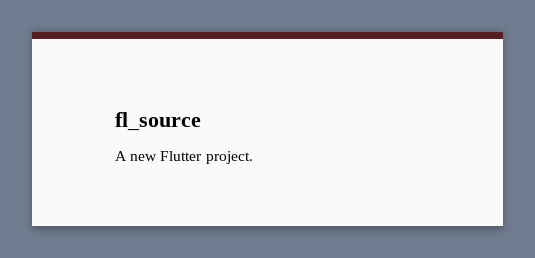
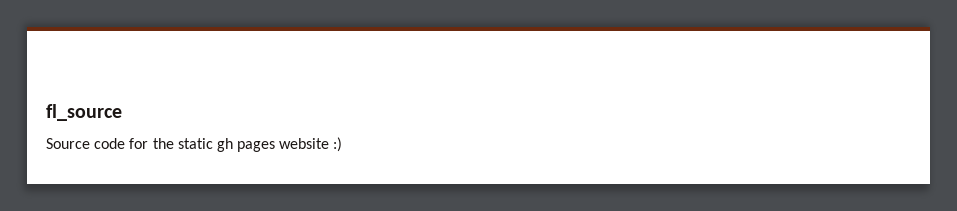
[115,151,253,164] A new Flutter project. -> [46,137,343,152] Source code for the static gh pages website :)

